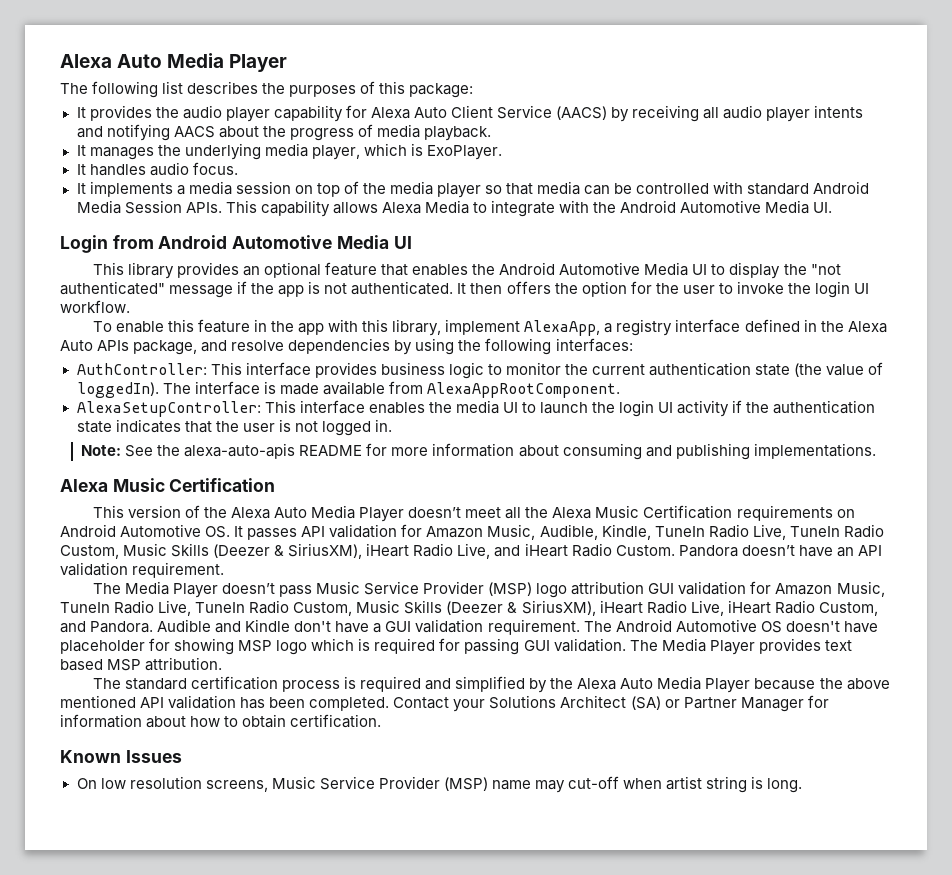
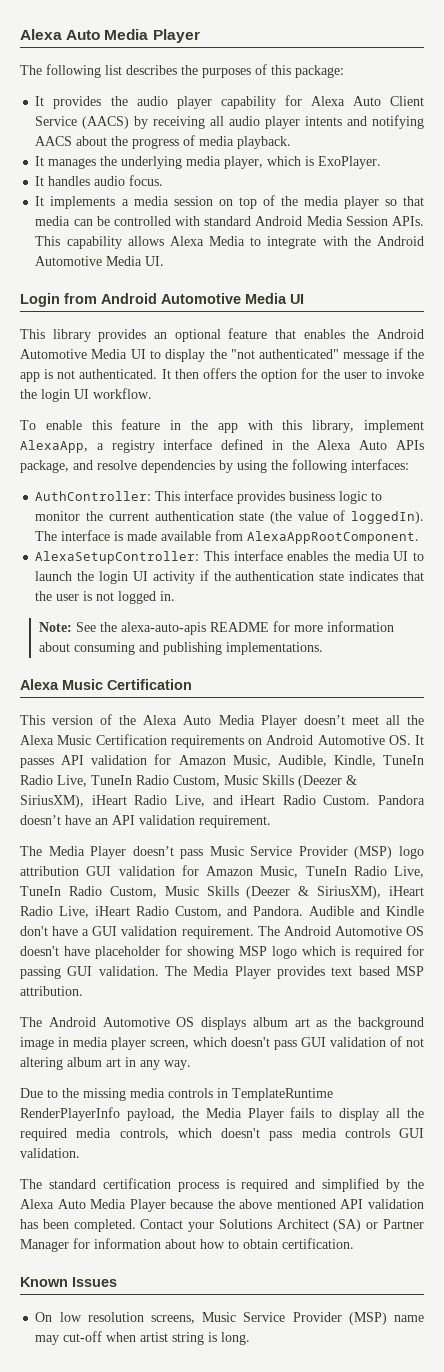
(223, 664) none -> [20,1017,424,1030] [20,1036,424,1050] [20,1057,191,1070] [20,1088,333,1101] [20,1107,425,1121] [20,1128,424,1141] [20,1148,80,1158] // The Android Automotive OS displays album art as the background image in media player screen, which doesn't pass GUI validation of not altering album art in any way. // Due to the missing media controls in TemplateRuntime RenderPlayerInfo payload, the Media Player fails to display all the required media controls, which doesn't pass media controls GUI validation.

